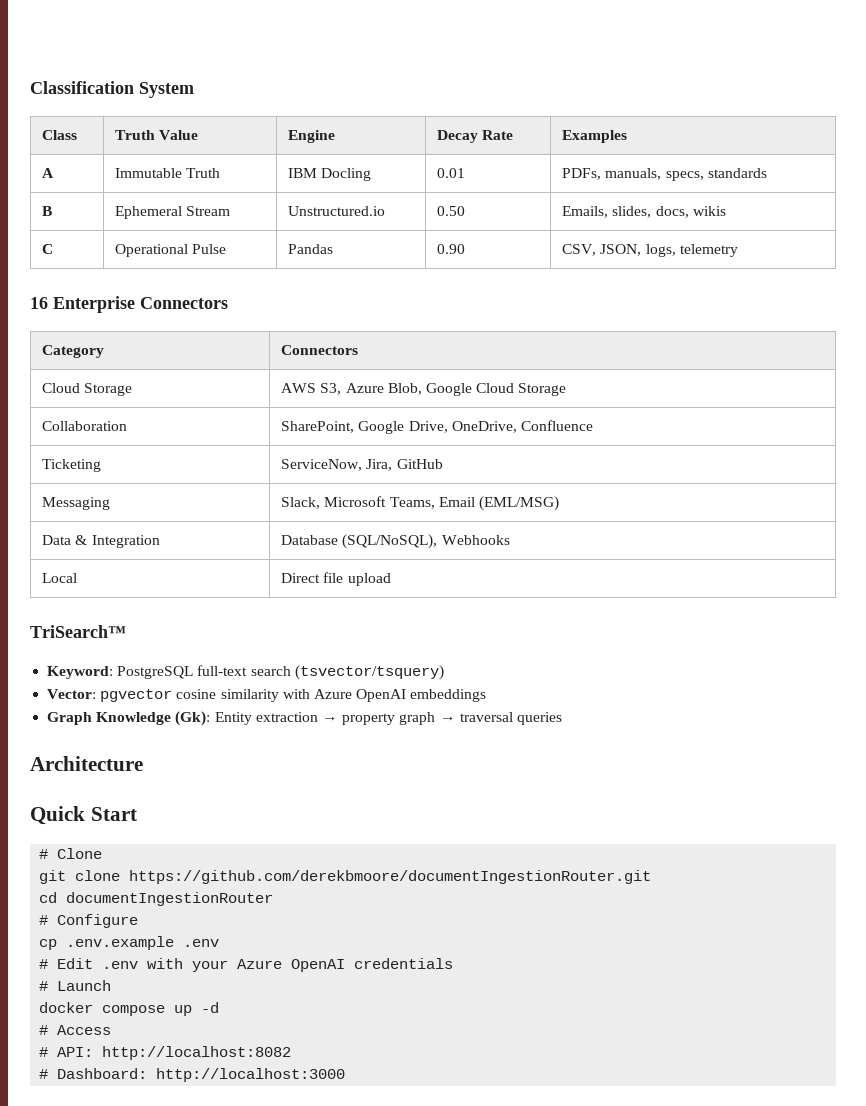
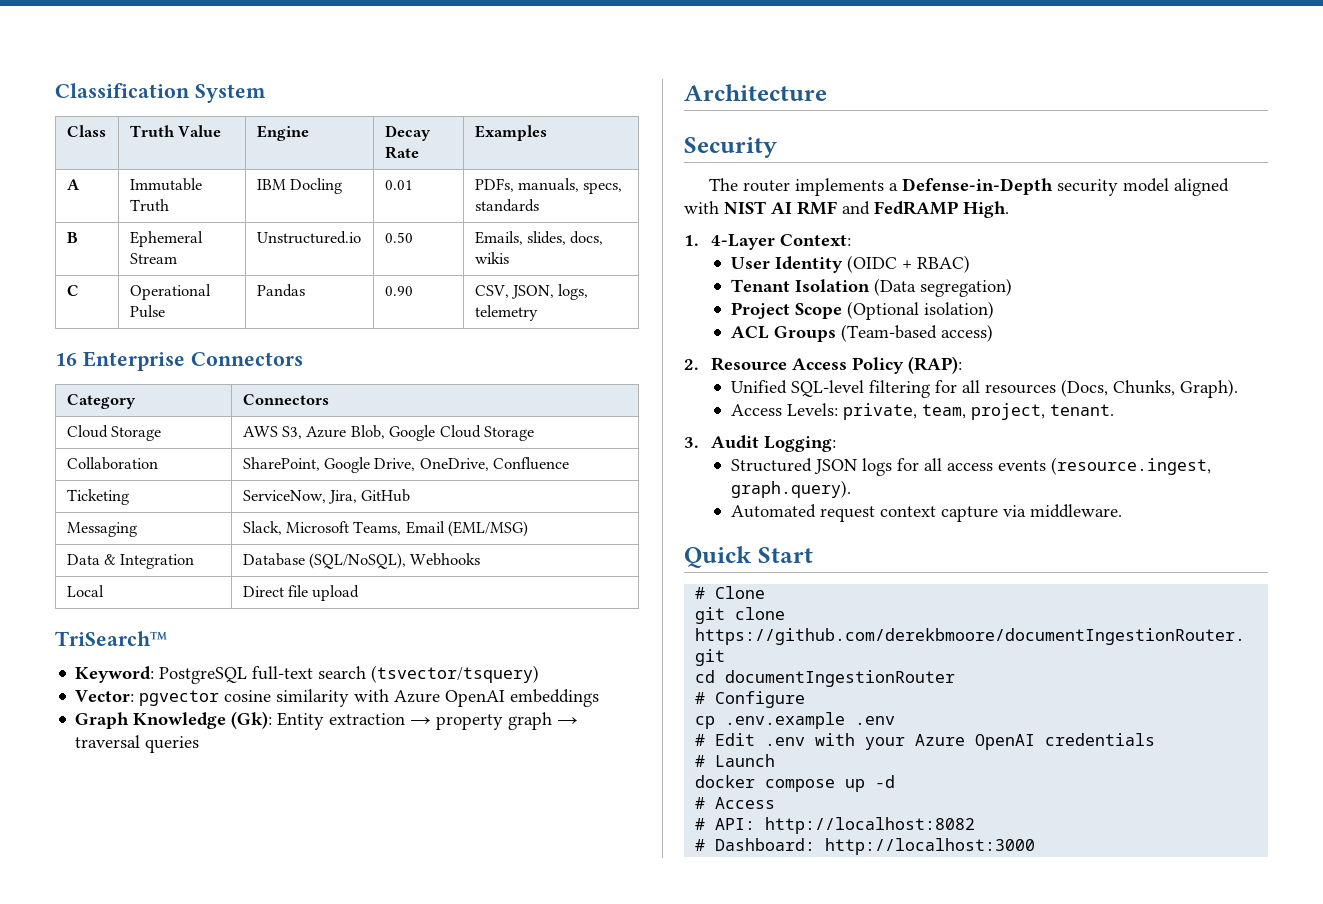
(143, 763) none -> [684,137,777,158] [709,178,1230,196] [684,201,1009,218] [684,234,851,250] [731,255,971,273] [731,278,1013,297] [731,301,995,320] [731,324,994,342] [684,356,962,374] [731,379,1239,398] [731,403,1115,420] [684,435,836,452] [731,457,1212,476] [731,480,852,498] [731,504,1123,522] // Security // The router implements a Defense-in-Depth security model aligned with NIST AI RMF and FedRAMP High. // 1. 4-Layer Context: // User Identity (OIDC + RBAC) // Tenant Isolation (Data segregation) // Project Scope (Optional isolation) // ACL Groups (Team-based access) // 2. Resource Access Policy (RAP): // Unified SQL-level filtering for all resources (Docs, Chunks, Graph). // Access Levels: private, team, project, tenant. // 3. Audit Logging: // Structured JSON logs for all access events (resource.ingest, graph.query). // Automated request context capture via middleware.

